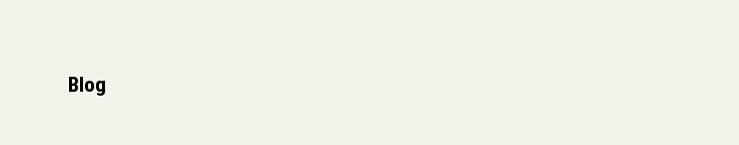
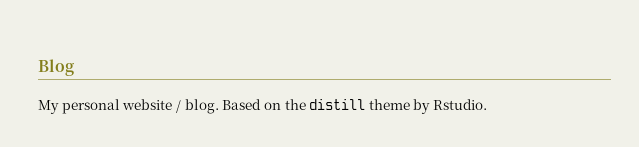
(107, 86) none -> [38,99,488,114] // My personal website / blog. Based on the distill theme by Rstudio.

